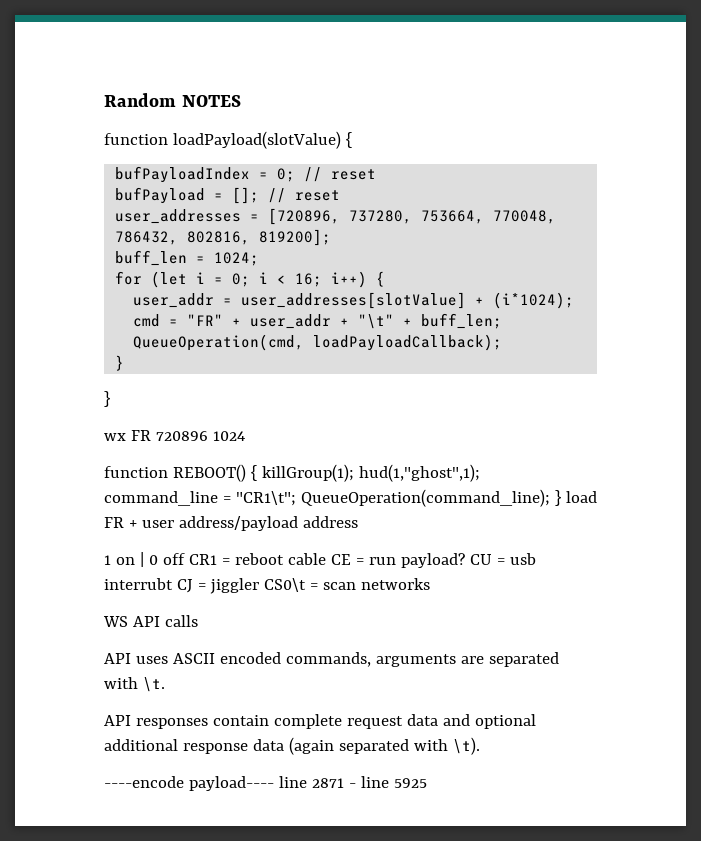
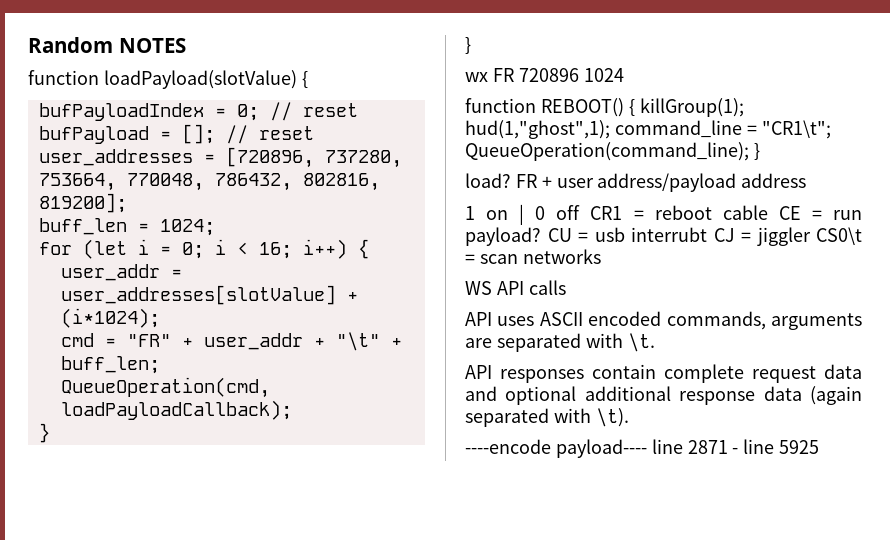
[565,491,597,503] load -> [465,173,511,188] // load?

